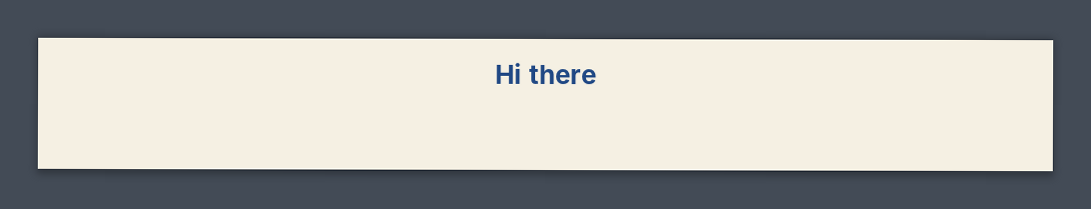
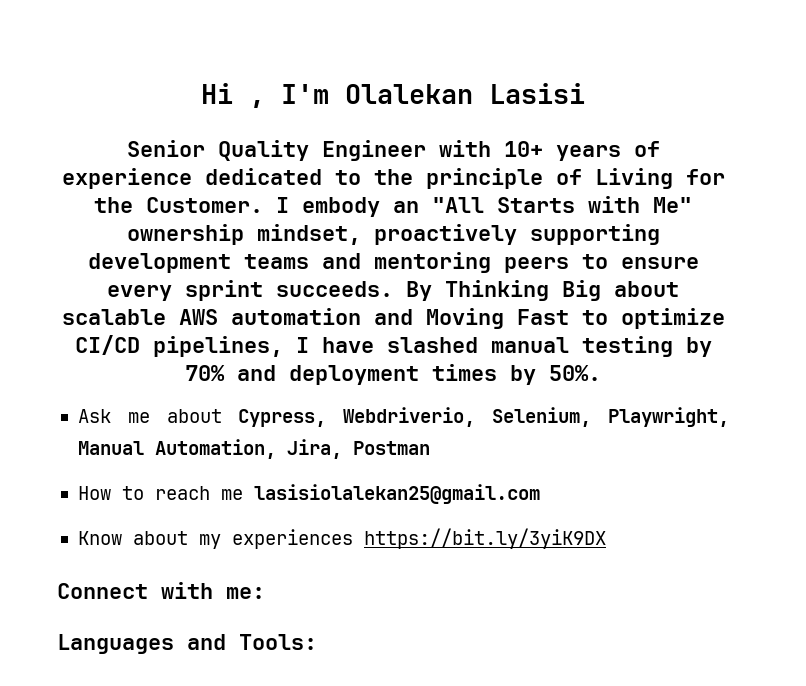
[528,64,597,85] there -> [249,83,585,108] [126,140,660,161] [61,168,725,189] [94,196,692,217] [126,224,660,245] [87,252,699,273] [107,280,679,301] [61,308,725,329] [74,335,712,357] [185,364,601,385] [77,407,730,427] [77,439,430,459] [77,484,540,504] [77,528,606,549] [57,582,265,599] [57,634,317,654] , I'm Olalekan Lasisi // Senior Quality Engineer with 10+ years of experience dedicated to the principle of Living for the Customer. I embody an "All Starts with Me" ownership mindset, proactively supporting development teams and mentoring peers to ensure every sprint succeeds. By Thinking Big about scalable AWS automation and Moving Fast to optimize CI/CD pipelines, I have slashed manual testing by 70% and deployment times by 50%. // Ask me about Cypress, Webdriverio, Selenium, Playwright, Manual Automation, Jira, Postman // How to reach me lasisiolalekan25@gmail.com // Know about my experiences https://bit.ly/3yiK9DX // Connect with me: // Languages and Tools:

